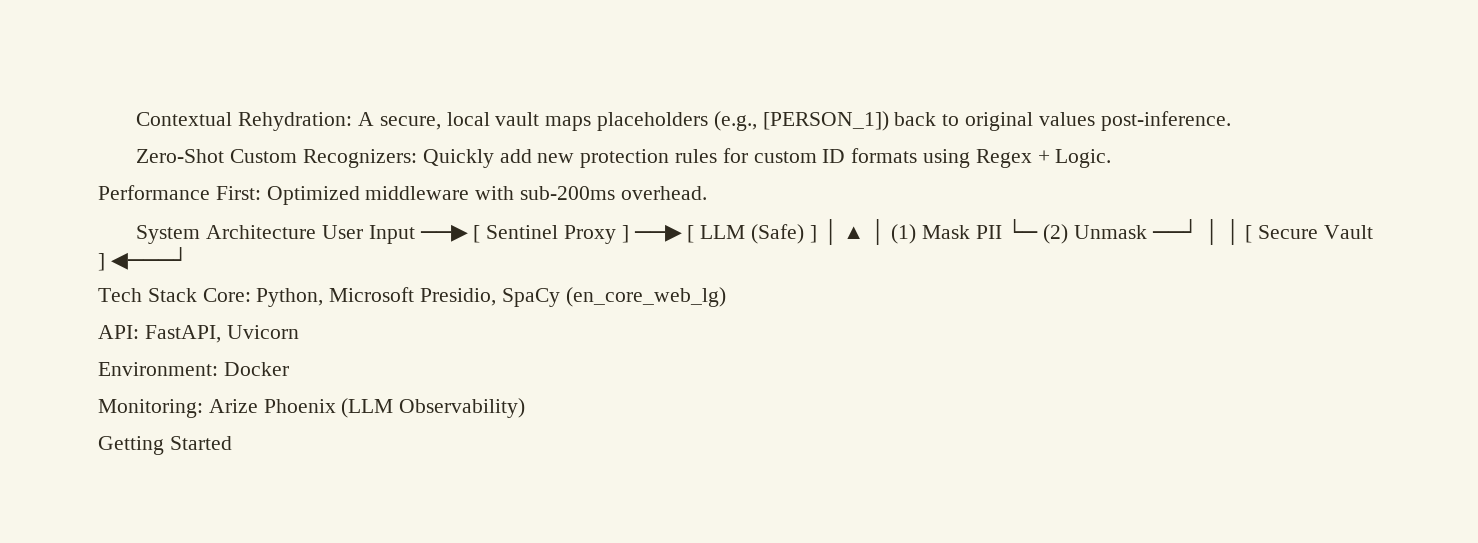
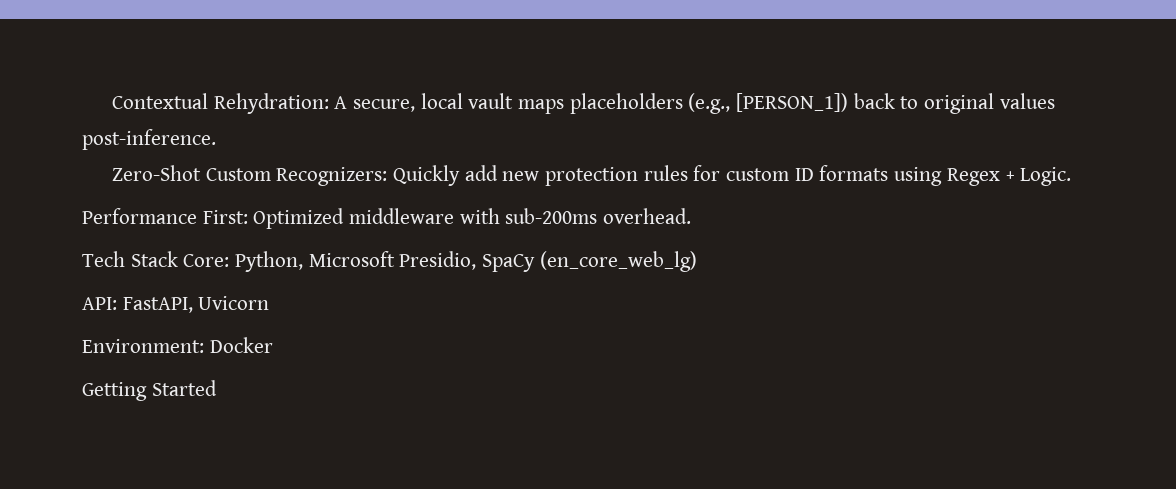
[136,219,1373,245] [98,247,188,271] // System Architecture User Input ──▶ [ Sentinel Proxy ] ──▶ [ LLM (Safe) ] │ ▲ │ (1) Mask PII └─ (2) Unmask ──┘ │ │ [ Secure Vault ] ◀───┘ -> (692, 216) none
[98,398,526,418] // Monitoring: Arize Phoenix (LLM Observability) -> (273, 345) none

